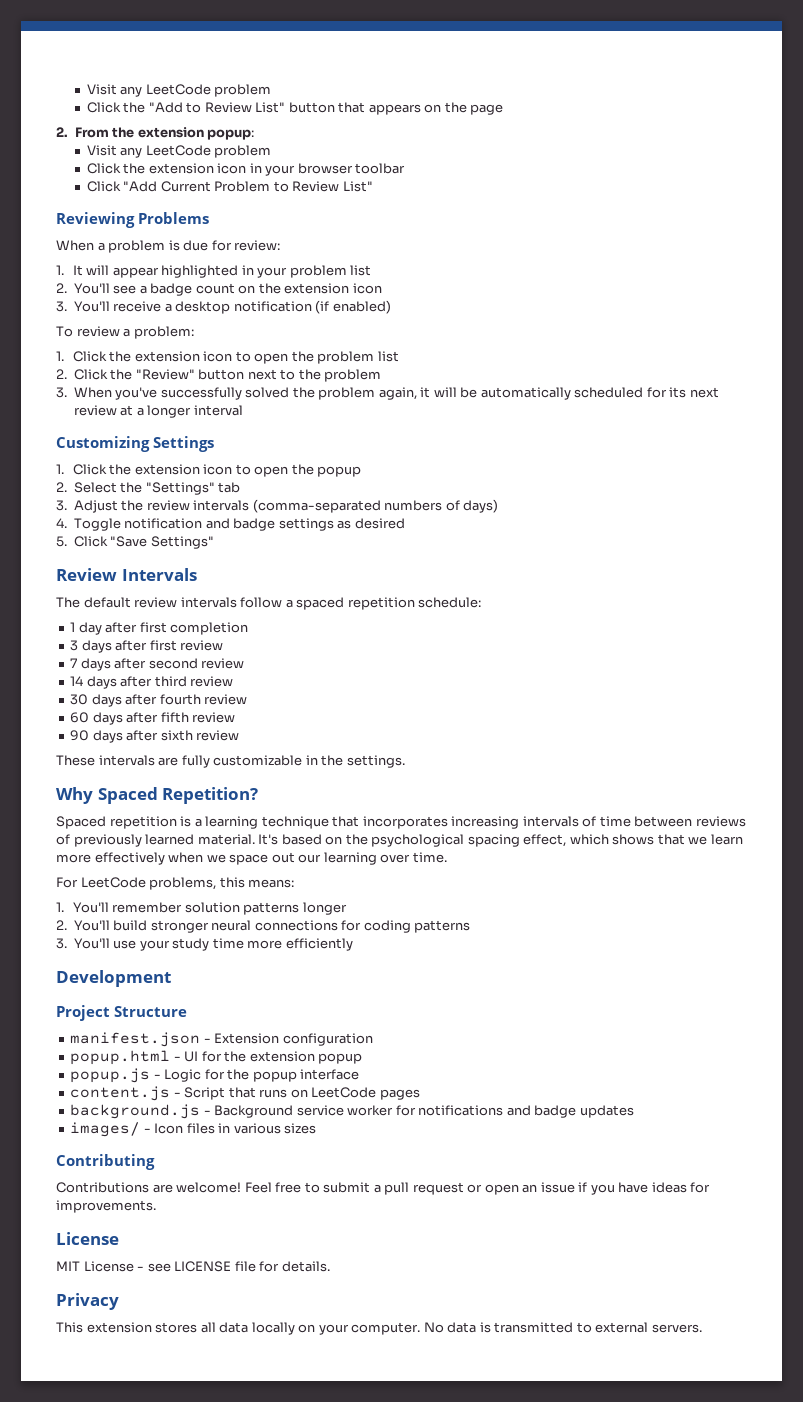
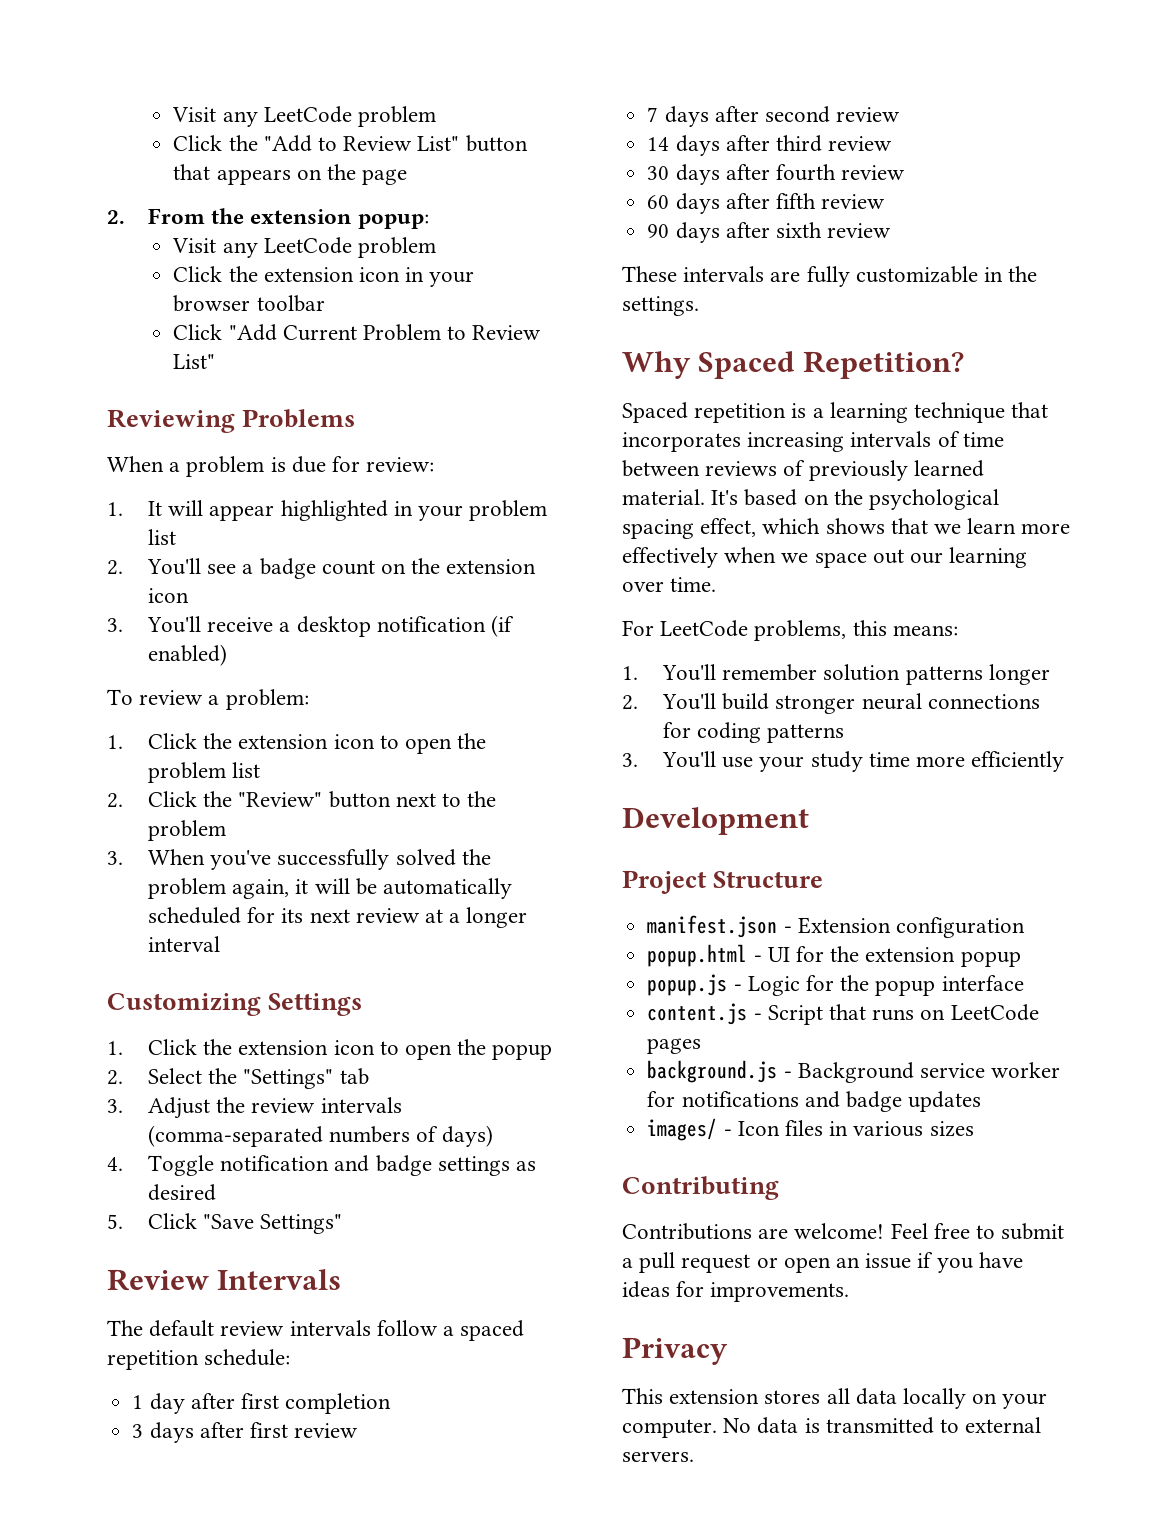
[56,1232,119,1245] [56,1261,330,1272] // License // MIT License - see LICENSE file for details. -> (850, 1292) none

